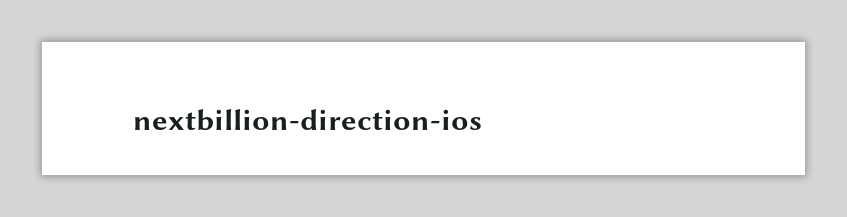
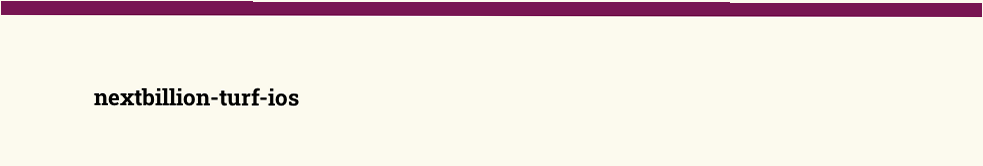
[133,109,482,131] nextbillion-direction-ios -> [93,87,299,107] nextbillion-turf-ios

